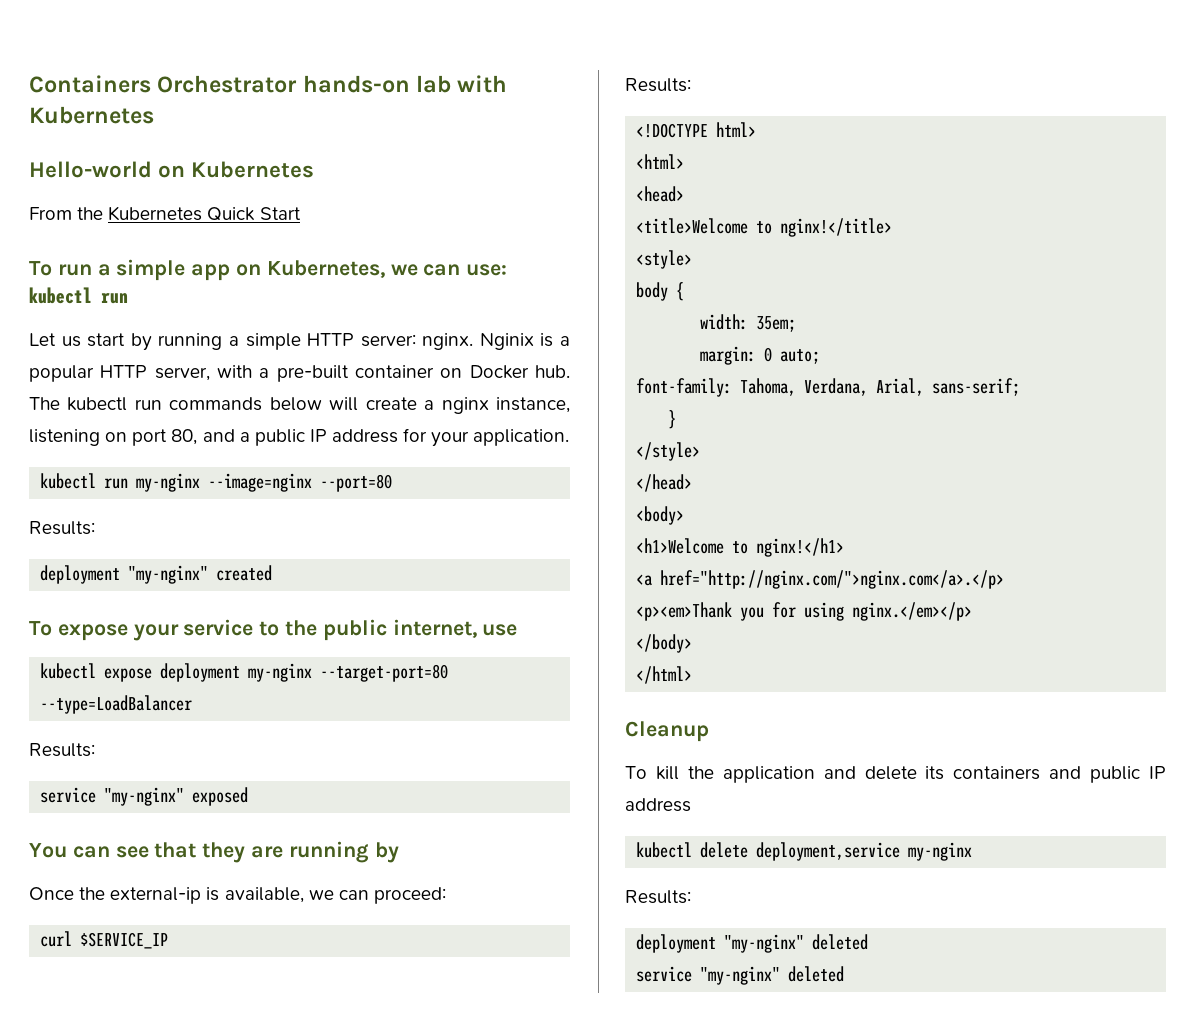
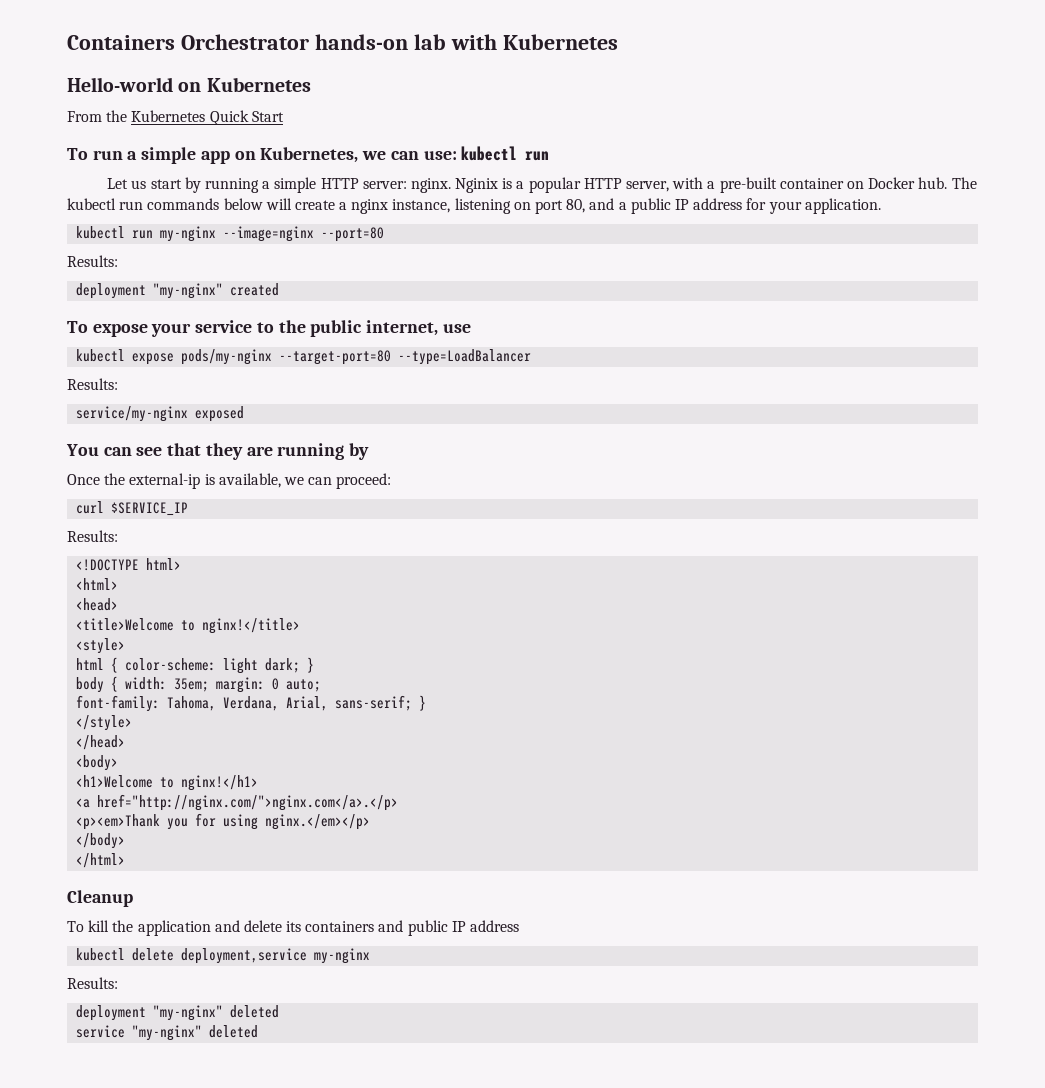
[160,663,313,682] deployment my-nginx -> [181,349,273,365] pods/my-nginx
[40,787,185,806] service "my-nginx" -> [76,406,189,422] service/my-nginx
(693, 259) none -> [76,657,315,674] // html { color-scheme: light dark; }
(685, 291) // -> (119, 684) none
(797, 324) // -> (210, 685) none
(1021, 387) // -> (413, 703) none

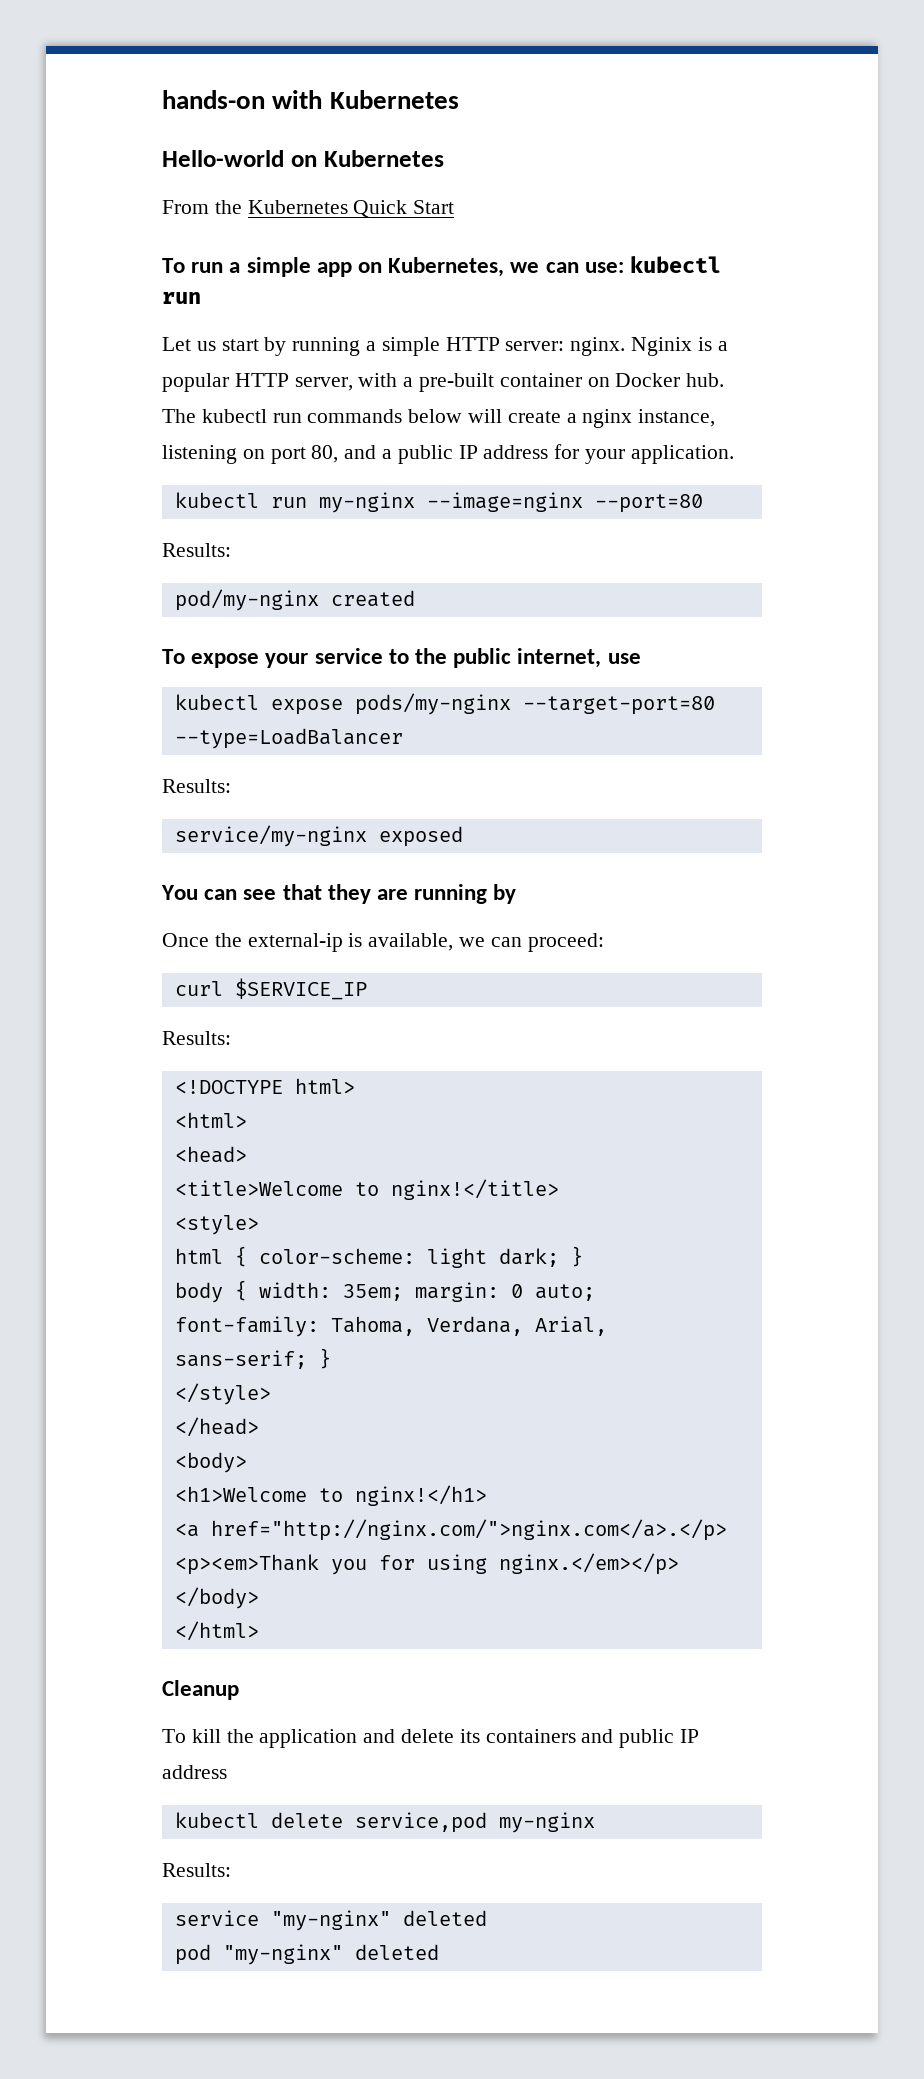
[67,34,446,50] Containers Orchestrator hands-on lab -> [162,90,265,109] hands-on
[76,283,224,299] deployment "my-nginx" -> [174,589,319,611] pod/my-nginx
[181,948,308,964] deployment,service -> [354,1812,487,1833] service,pod
[76,1005,147,1021] deployment -> [174,1910,259,1926] service
[76,1025,126,1038] service -> [174,1944,211,1965] pod

